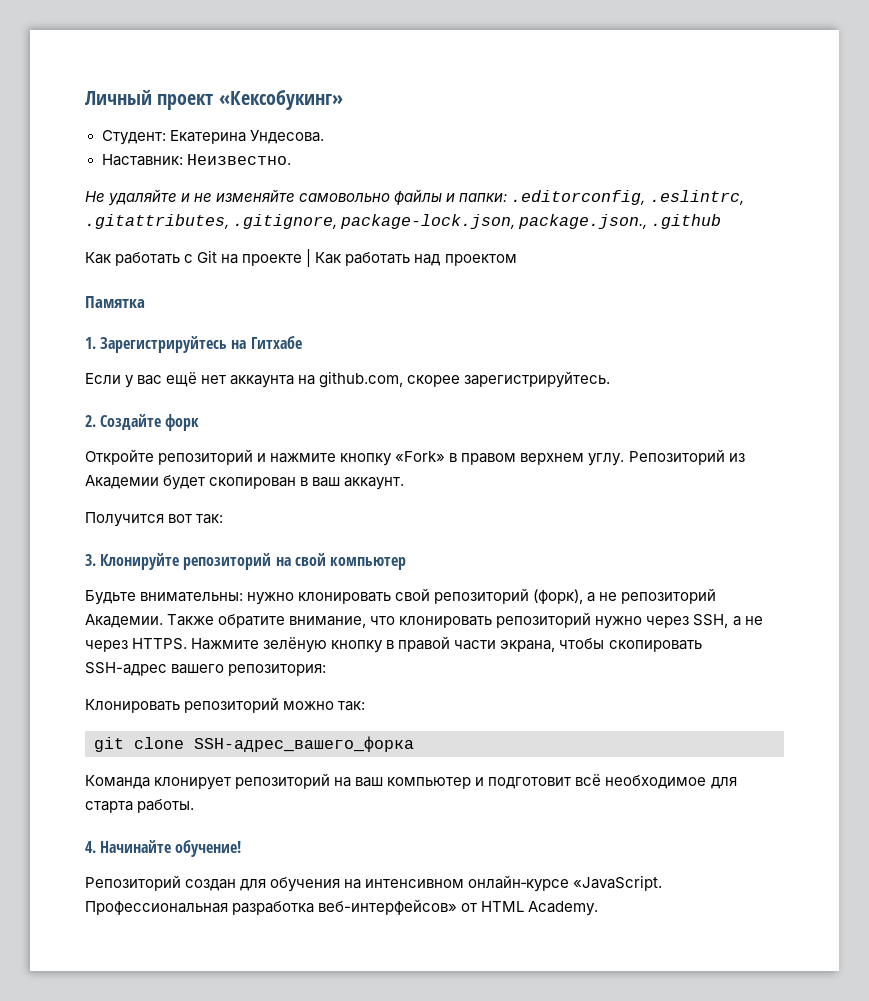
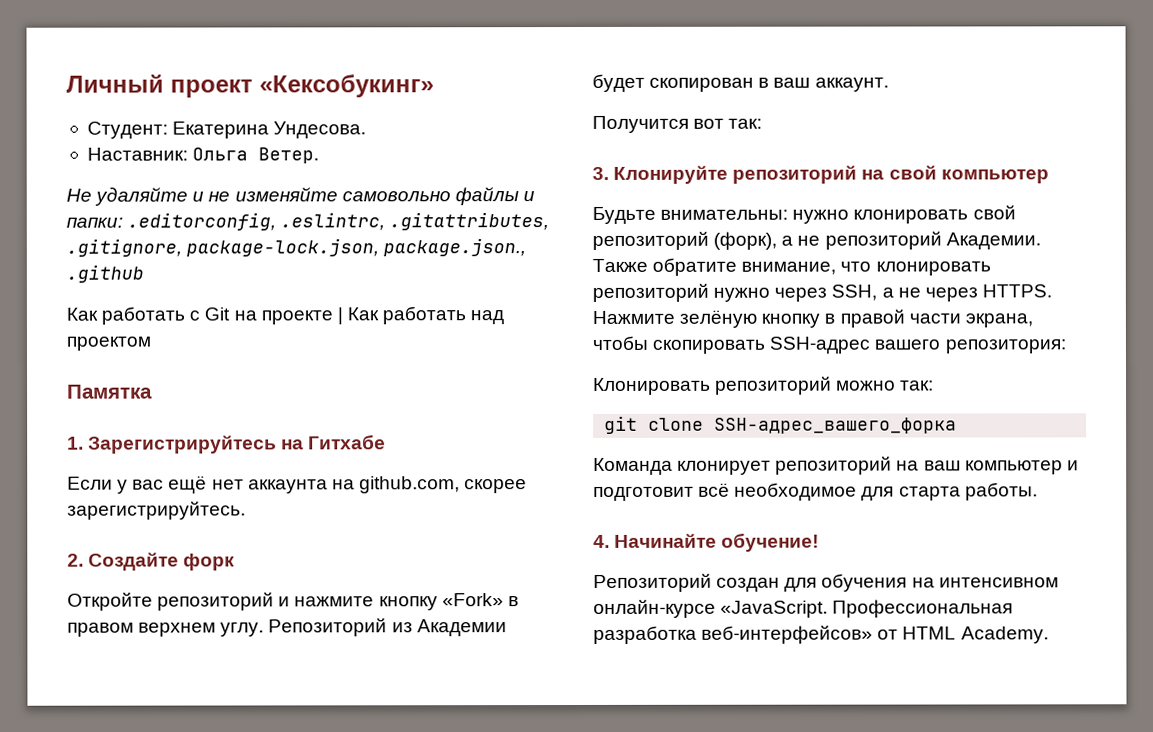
[186,154,291,165] Неизвестно. -> [192,147,320,164] Ольга Ветер.

